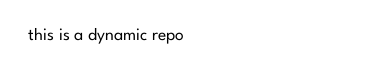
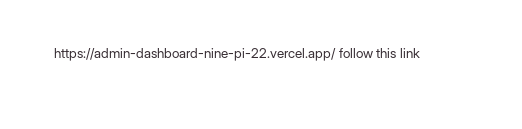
[28,27,184,44] this is a dynamic repo -> [54,48,420,61] https://admin-dashboard-nine-pi-22.vercel.app/ follow this link

